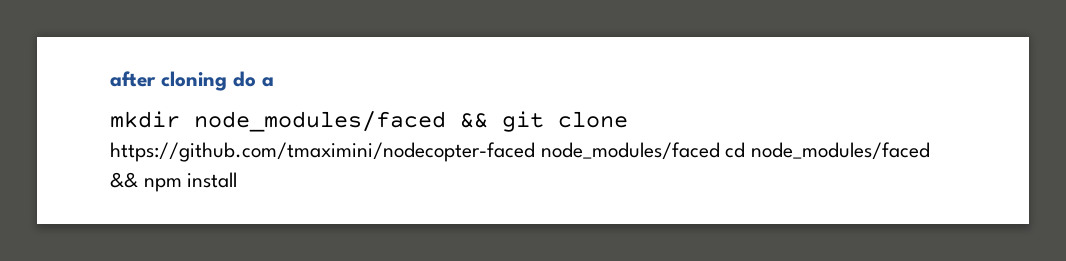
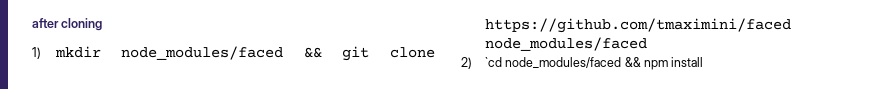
[233,71,274,87] do a // -> [32,47,41,59] // 1)
[110,142,746,162] https://github.com/tmaximini/nodecopter-faced node_modules/faced cd -> [484,18,791,33] [484,37,647,51] [461,57,502,69] https://github.com/tmaximini/faced node_modules/faced // 2) `cd

